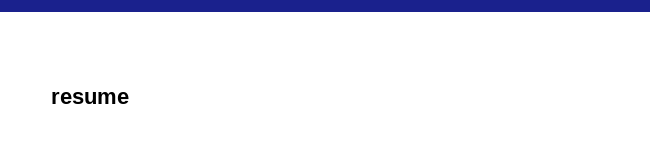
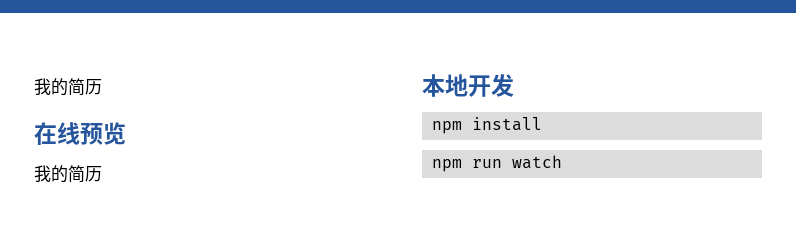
[51,91,129,104] resume -> [34,78,102,96] [34,122,126,145] [34,165,102,183] [422,74,514,97] [432,117,543,134] [432,155,563,172] 我的简历 // 在线预览 // 我的简历 // 本地开发 // npm install // npm run watch

